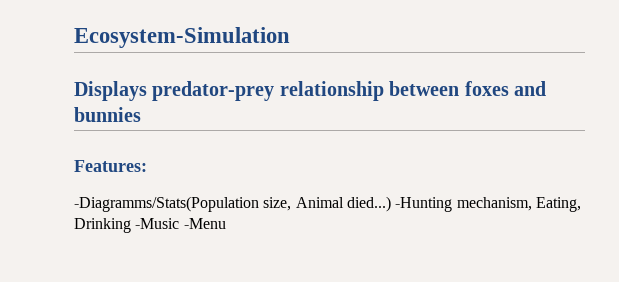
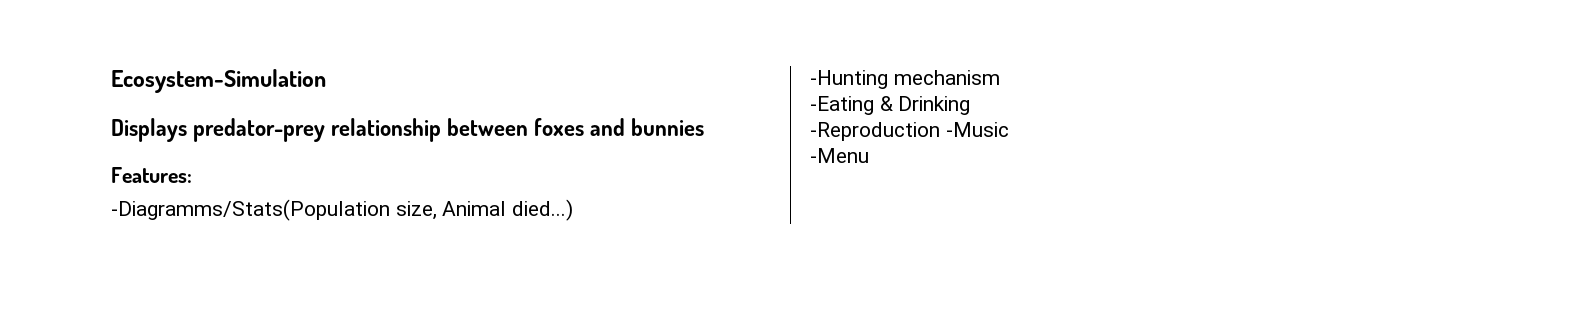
[395,197,581,212] -Hunting mechanism, Eating, -> [810,70,1000,89] [810,96,893,115] // -Hunting mechanism // -Eating &
(131, 225) none -> [810,122,940,141] // -Reproduction
(180, 223) none -> (1009, 129) //

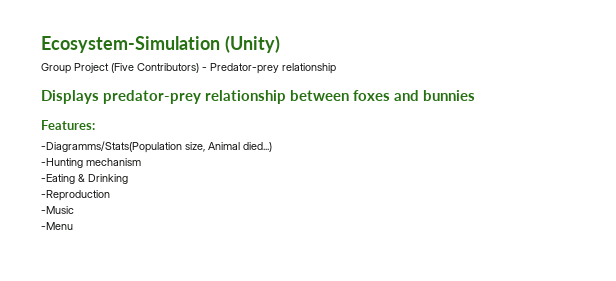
(326, 81) none -> [224,35,280,53] [41,63,336,74] (Unity) // Group Project (Five Contributors) - Predator-prey relationship
(940, 131) none -> (110, 195) //

